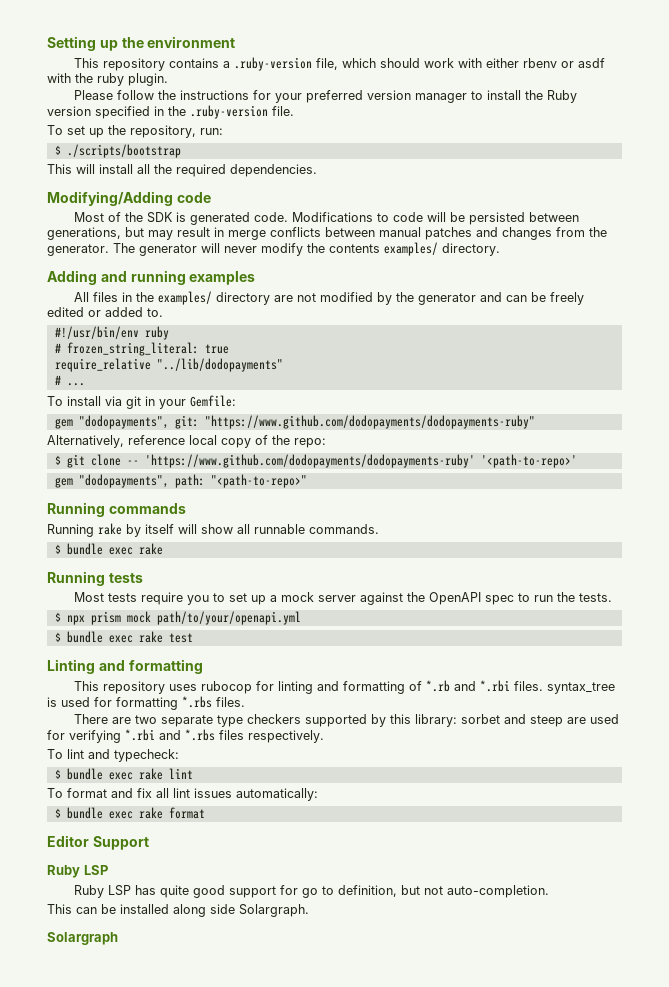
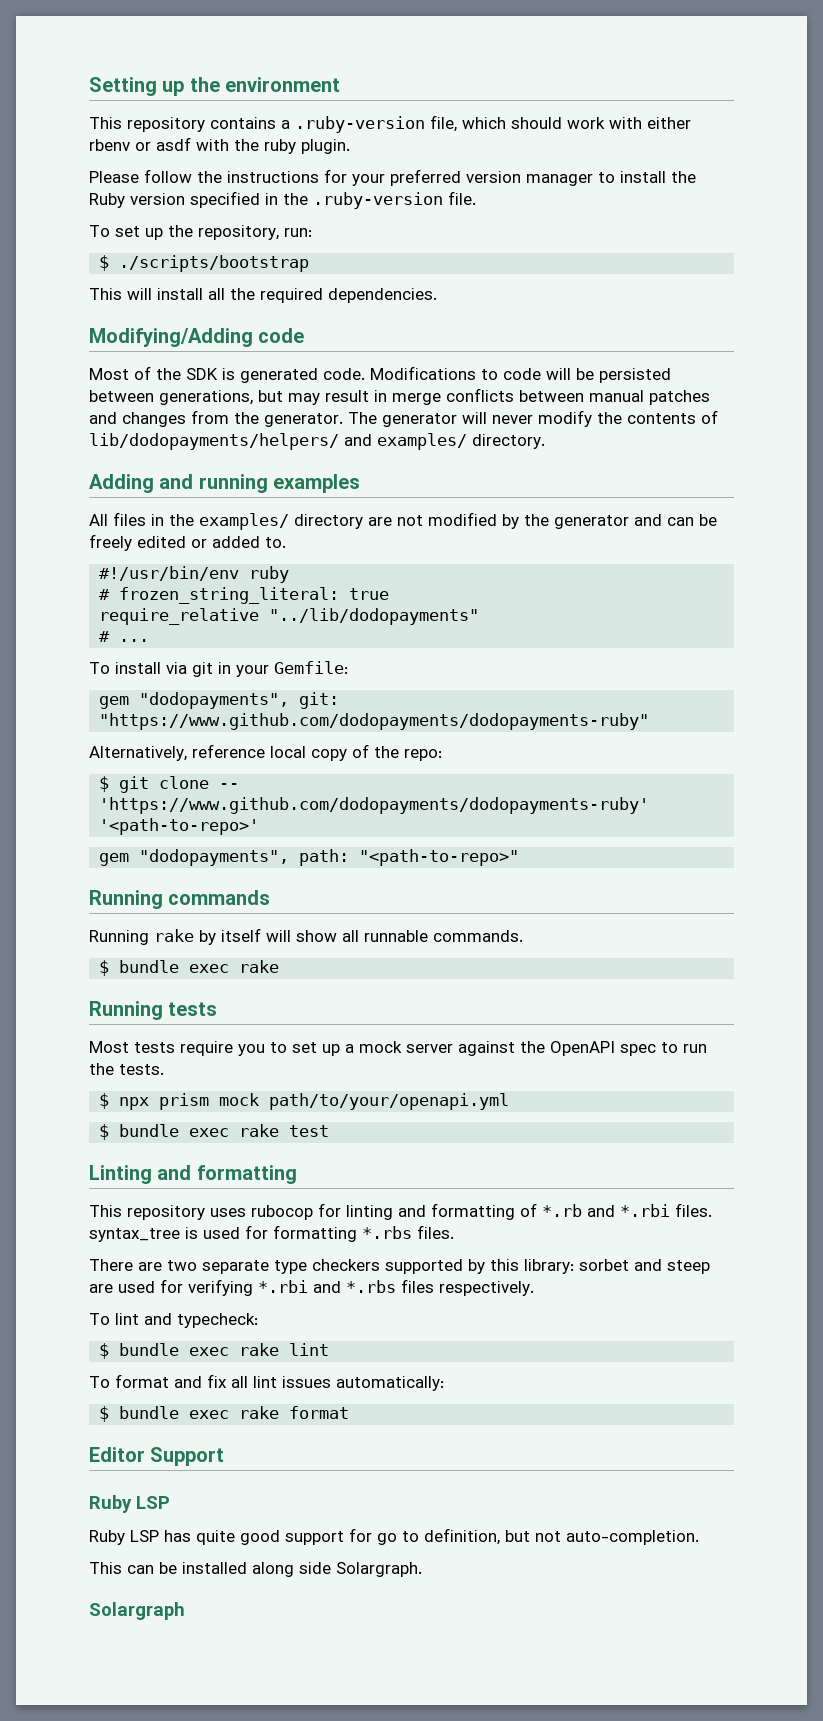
(380, 248) none -> [701,410,718,424] [89,433,372,450] of lib/dodopayments/helpers/ and

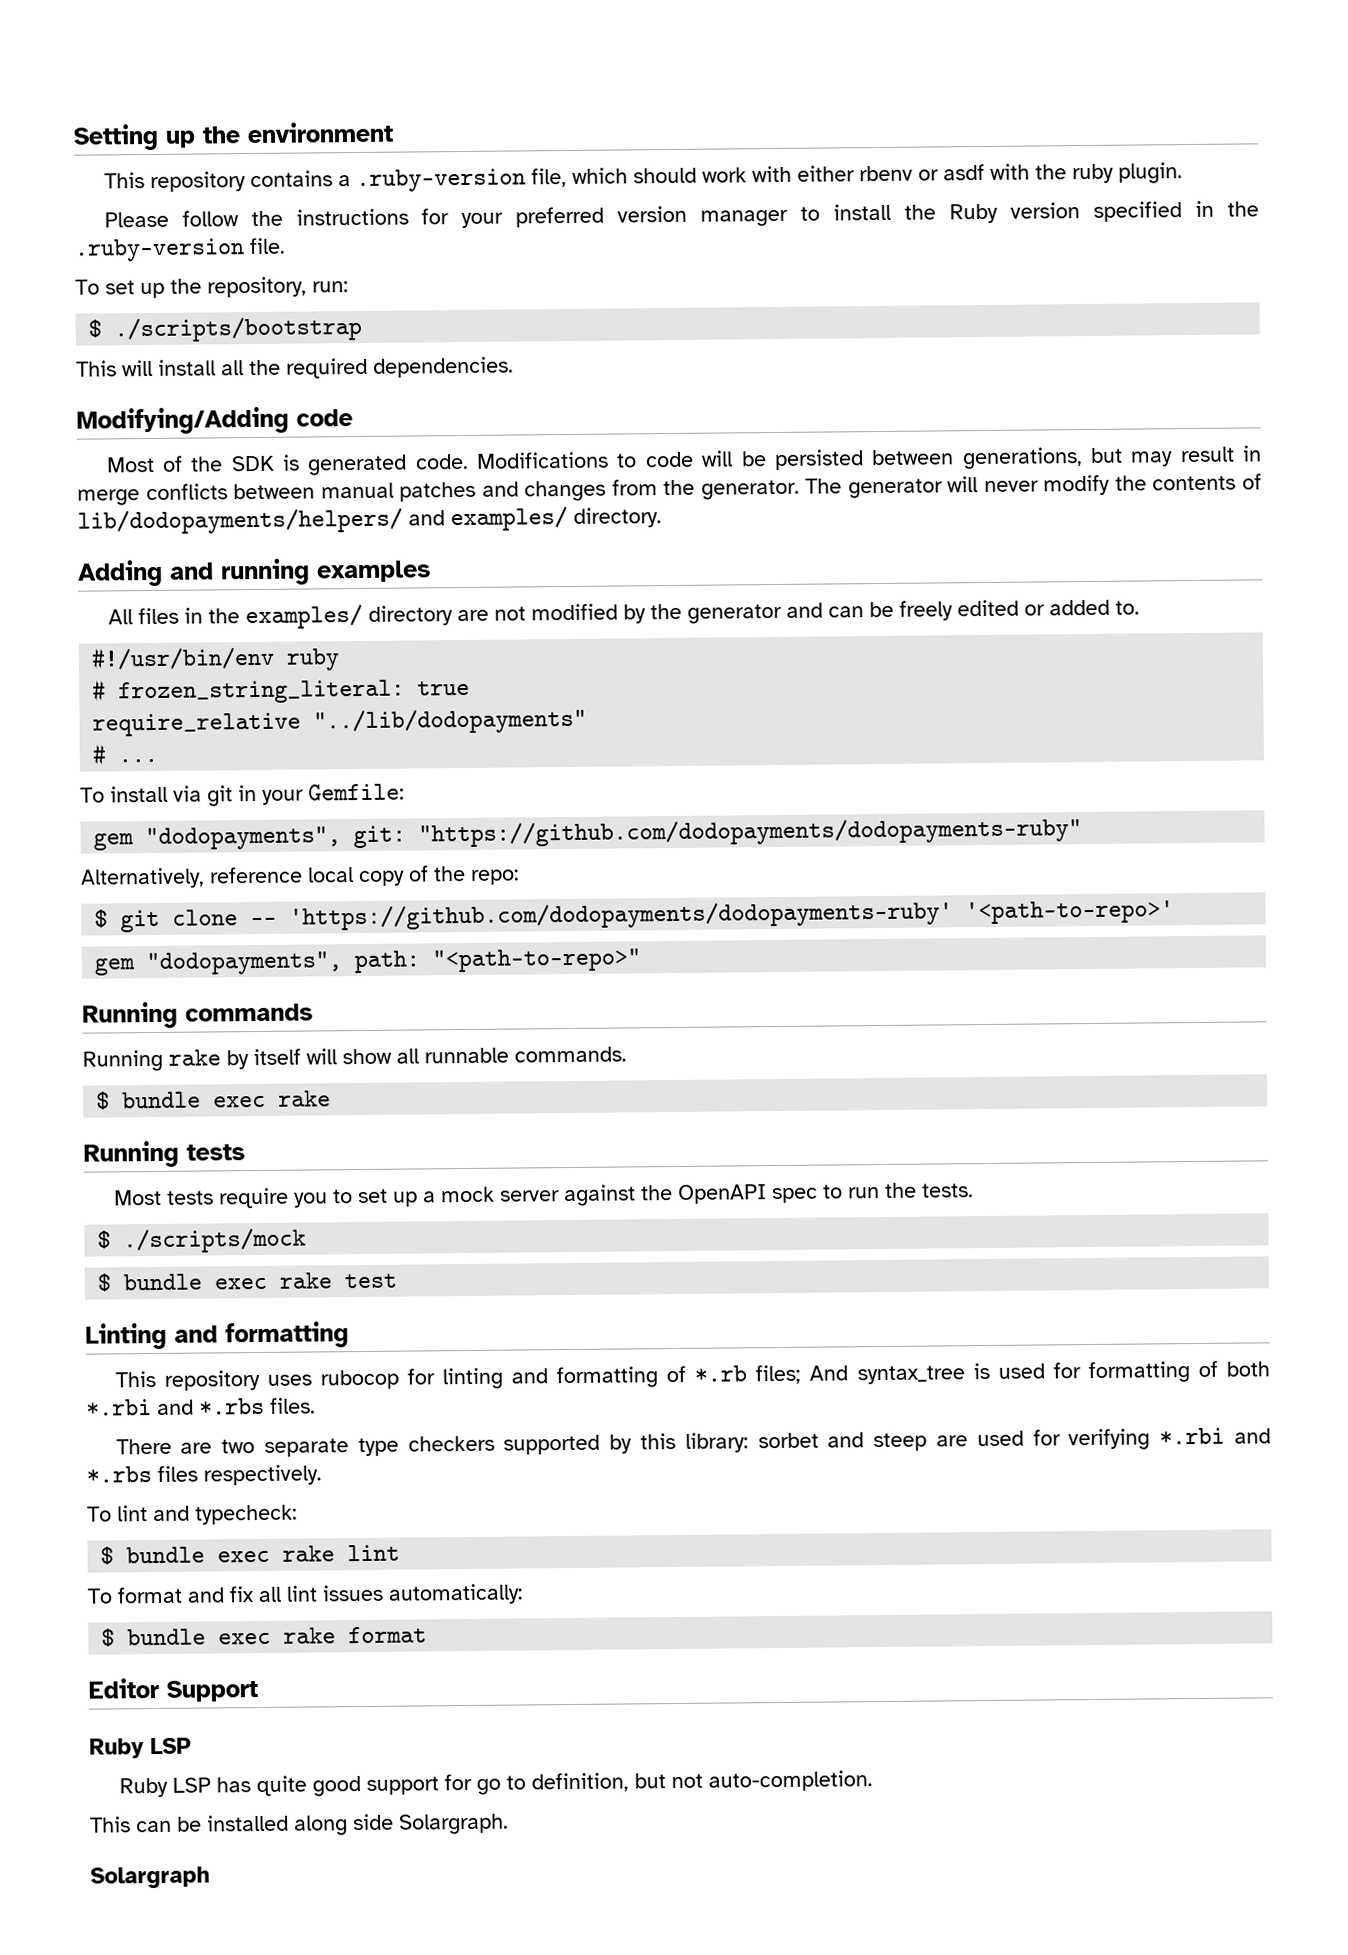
[99,713,650,730] "https://www.github.com/dodopayments/dodopayments-ruby" -> [418,817,1083,848] "https://github.com/dodopayments/dodopayments-ruby"
[99,797,650,814] 'https://www.github.com/dodopayments/dodopayments-ruby' -> [289,900,954,931] 'https://github.com/dodopayments/dodopayments-ruby'
[119,1093,510,1110] npx prism mock path/to/your/openapi.yml -> [123,1227,307,1254] ./scripts/mock
[587,1203,712,1217] and *.rbi files. -> [755,1364,849,1385] files; And
(357, 1233) none -> [1197,1360,1270,1377] [86,1399,194,1416] of both *.rbi and

